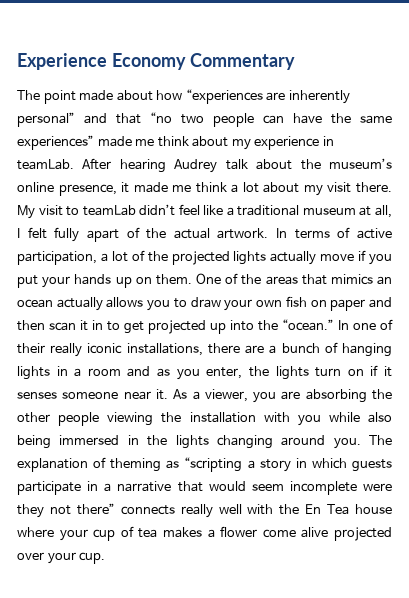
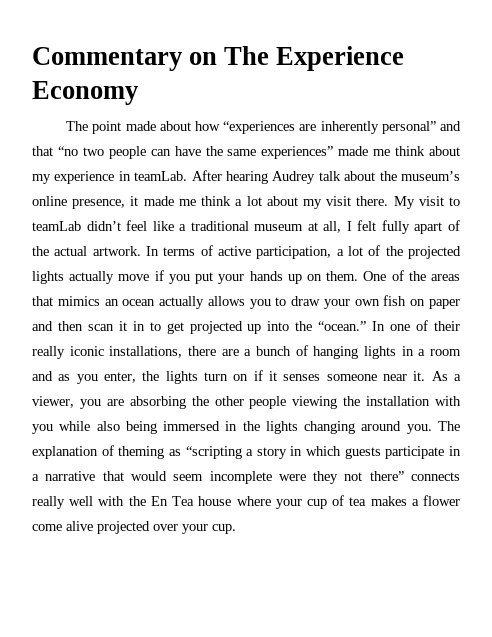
(17, 61) none -> [32,46,270,71] Commentary on The
[190,53,296,70] Commentary -> (138, 93) none

